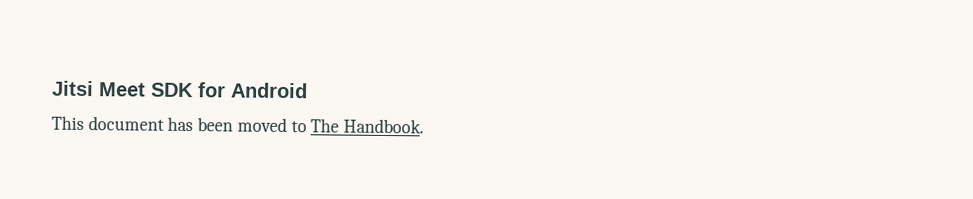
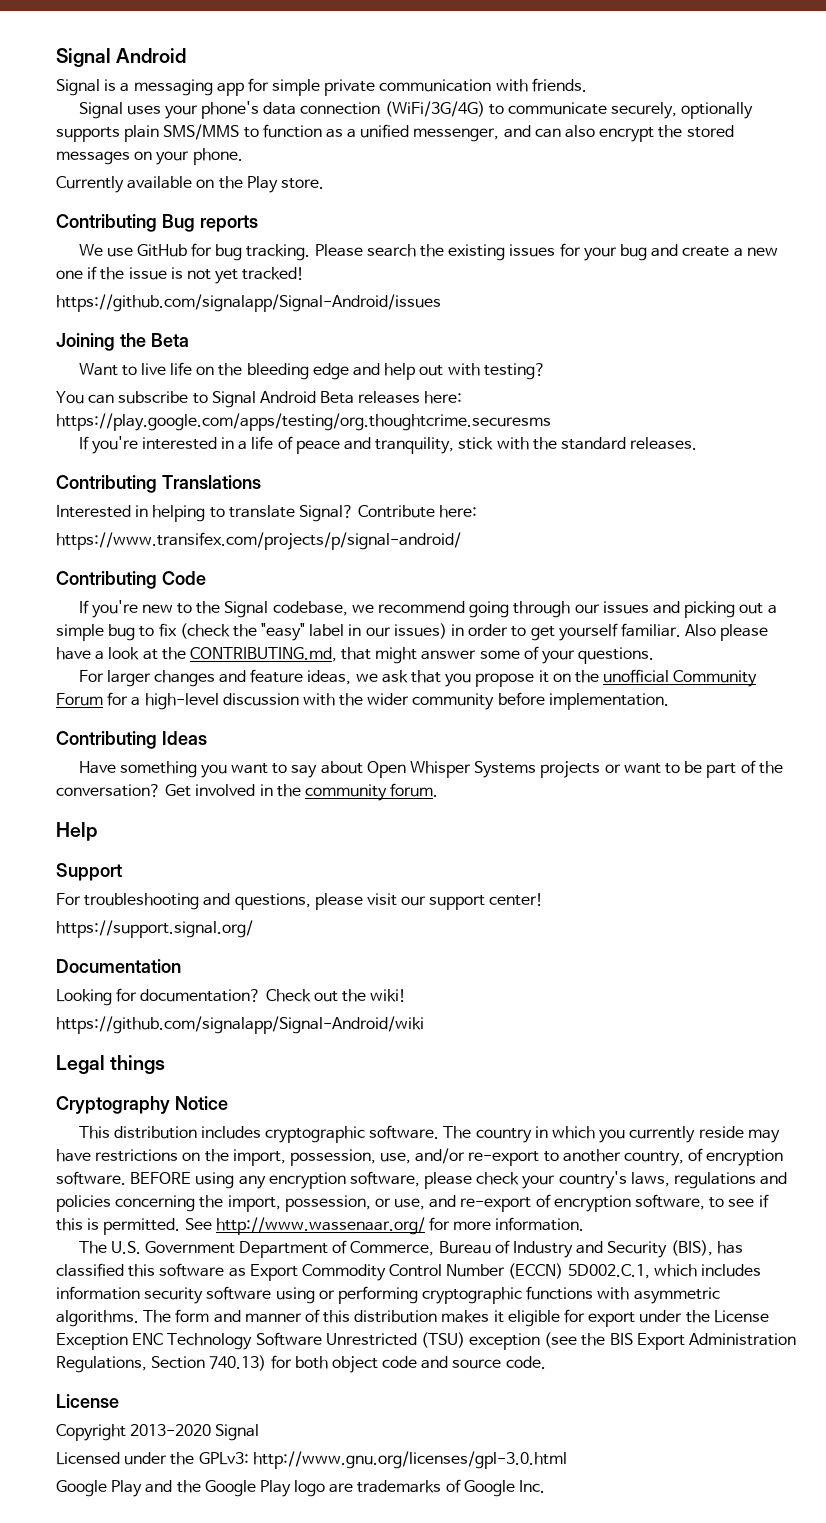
[52,80,308,99] [51,115,425,134] Jitsi Meet SDK for Android // This document has been moved to The Handbook. -> [56,48,187,67] [56,78,587,96] [78,101,754,119] [56,124,734,142] [56,148,243,165] [56,176,324,193] [56,214,258,232] [78,243,778,261] [56,266,305,284] [56,294,441,312] [56,333,189,351] [78,362,546,380] [56,391,463,408] [56,413,551,431] [78,436,698,454] [56,475,261,493] [56,505,478,522] [56,532,461,550] [56,571,206,589] [78,600,777,618] [56,623,769,641] [56,646,655,664] [78,669,758,687] [56,692,669,710] [56,731,207,749] [78,760,783,778] [56,783,439,801] [56,822,97,841] [56,863,122,881] [56,893,544,910] [56,920,253,938] [56,959,181,973] [56,988,407,1006] [56,1016,424,1034] [56,1055,166,1074] [56,1096,228,1114] [78,1125,780,1143] [56,1148,784,1166] [56,1171,788,1189] [56,1194,769,1212] [56,1217,585,1235] [78,1240,743,1258] [56,1263,762,1281] [56,1286,720,1304] [56,1309,769,1327] [56,1332,797,1350] [56,1355,546,1373] [56,1394,119,1408] [56,1424,260,1441] [56,1451,567,1469] [56,1479,546,1497] Signal Android // Signal is a messaging app for simple private communication with friends. // Signal uses your phone's data connection (WiFi/3G/4G) to communicate securely, optionally supports plain SMS/MMS to function as a unified messenger, and can also encrypt the stored messages on your phone. // Currently available on the Play store. // Contributing Bug reports // We use GitHub for bug tracking. Please search the existing issues for your bug and create a new one if the issue is not yet tracked! // https://github.com/signalapp/Signal-Android/issues // Joining the Beta // Want to live life on the bleeding edge and help out with testing? // You can subscribe to Signal Android Beta releases here: https://play.google.com/apps/testing/org.thoughtcrime.securesms // If you're interested in a life of peace and tranquility, stick with the standard releases. // Contributing Translations // Interested in helping to translate Signal? Contribute here: // https://www.transifex.com/projects/p/signal-android/ // Contributing Code // If you're new to the Signal codebase, we recommend going through our issues and picking out a simple bug to fix (check the "easy" label in our issues) in order to get yourself familiar. Also please have a look at the CONTRIBUTING.md, that might answer some of your questions. // For larger changes and feature ideas, we ask that you propose it on the unofficial Community Forum for a high-level discussion with the wider community before implementation. // Contributing Ideas // Have something you want to say about Open Whisper Systems projects or want to be part of the conversation? Get involved in the community forum. // Help // Support // For troubleshooting and questions, please visit our support center! // https://support.signal.org/ // Documentation // Looking for documentation? Check out the wiki! // https://github.com/signalapp/Signal-Android/wiki // Legal things // Cryptography Notice // This distribution includes cryptographic software. The country in which you currently reside may have restrictions on the import, possession, use, and/or re-export to another country, of encryption software. BEFORE using any encryption software, please check your country's laws, regulations and policies concerning the import, possession, or use, and re-export of encryption software, to see if this is permitted. See http://www.wassenaar.org/ for more information. // The U.S. Government Department of Commerce, Bureau of Industry and Security (BIS), has classified this software as Export Commodity Control Number (ECCN) 5D002.C.1, which includes information security software using or performing cryptographic functions with asymmetric algorithms. The form and manner of this distribution makes it eligible for export under the License Exception ENC Technology Software Unrestricted (TSU) exception (see the BIS Export Administration Regulations, Section 740.13) for both object code and source code. // License // Copyright 2013-2020 Signal // Licensed under the GPLv3: http://www.gnu.org/licenses/gpl-3.0.html // Google Play and the Google Play logo are trademarks of Google Inc.

